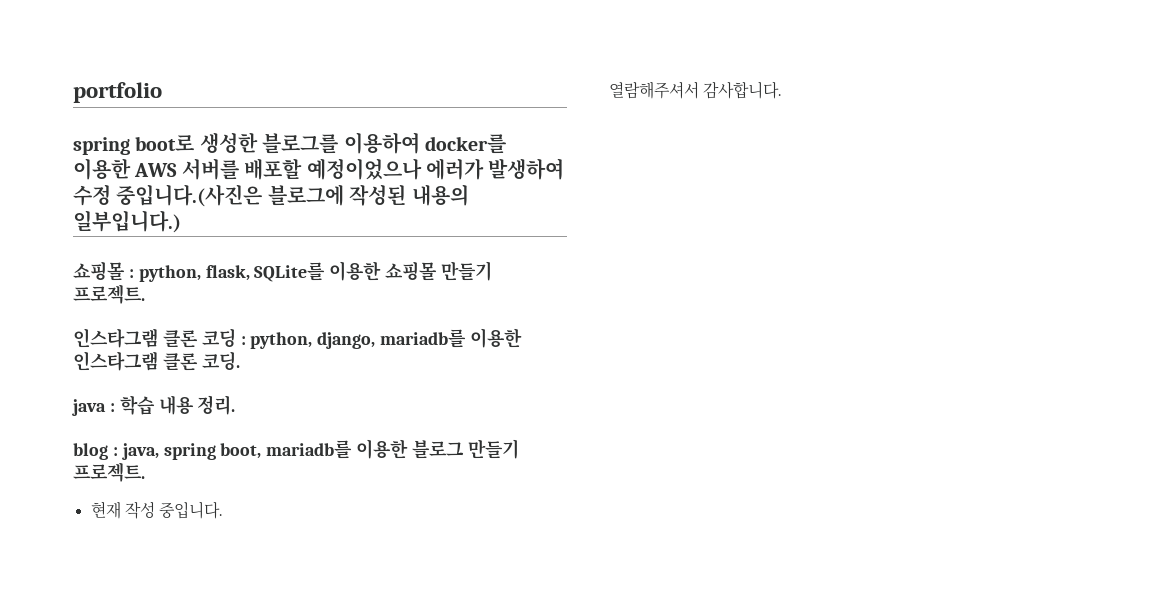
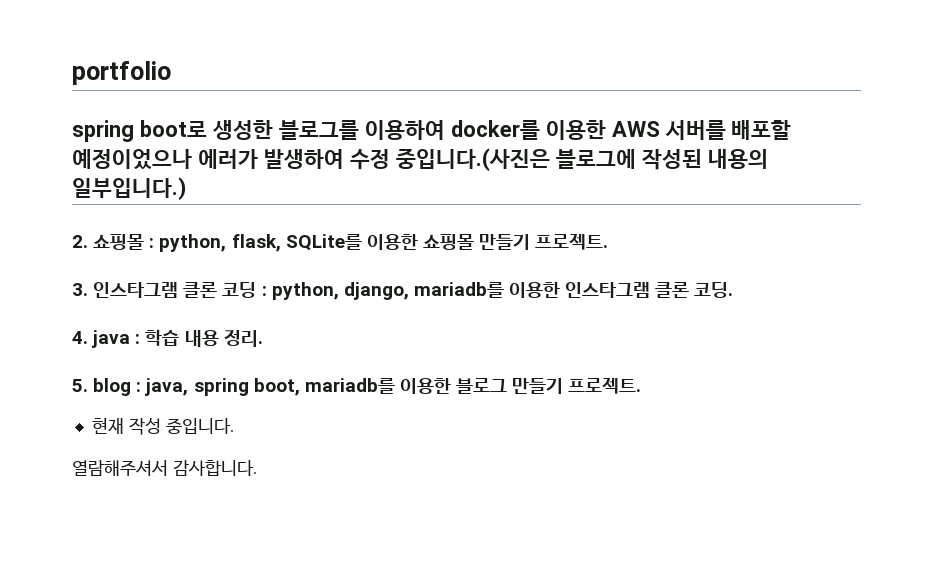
(181, 221) none -> [72,235,88,248] 2.
(145, 294) none -> [72,283,88,296] 3.
(240, 360) none -> [72,331,88,344] 4.
(236, 405) none -> [72,379,88,392] 5.

